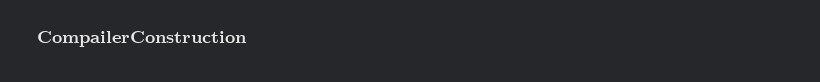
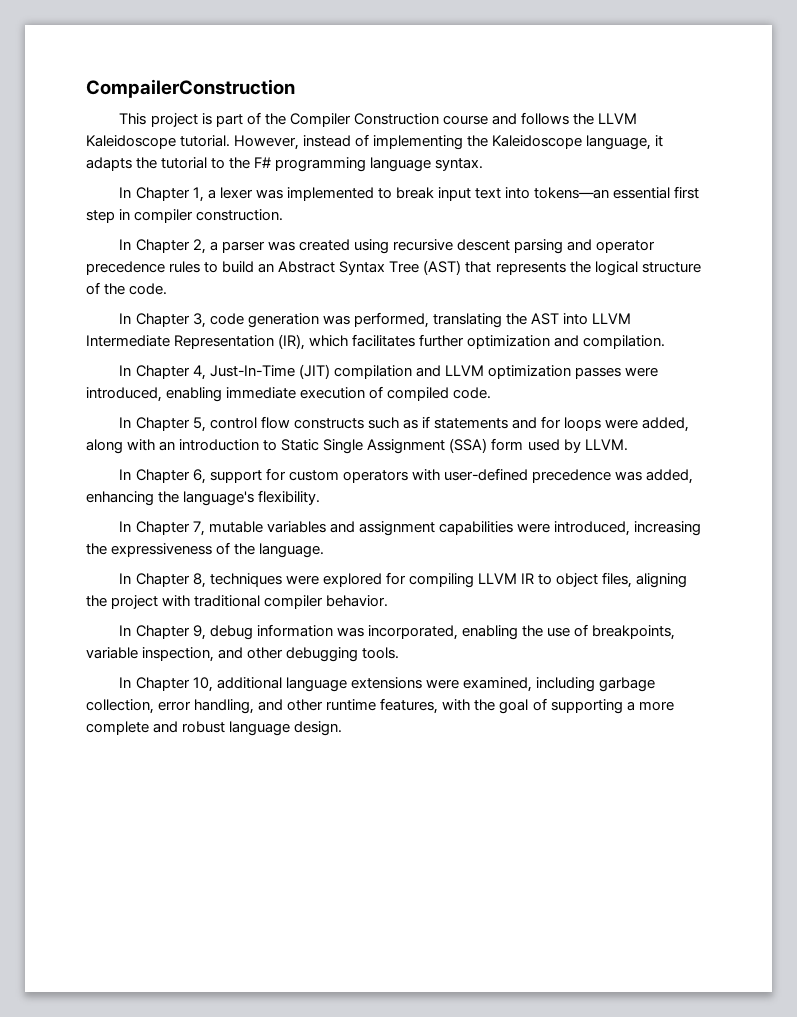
(247, 39) none -> [119,112,638,127] [86,134,664,150] [86,157,484,172] [119,186,700,202] [86,209,284,223] [119,239,656,254] [86,260,701,276] [86,282,168,295] [119,312,632,328] [86,334,666,350] [119,364,658,380] [86,386,492,402] [119,416,690,432] [86,438,628,454] [119,468,694,484] [86,490,321,506] [119,521,701,536] [86,542,325,558] [119,572,688,588] [86,595,389,609] [119,624,676,640] [86,647,400,662] [119,677,655,692] [86,698,674,714] [86,721,343,736] // This project is part of the Compiler Construction course and follows the LLVM Kaleidoscope tutorial. However, instead of implementing the Kaleidoscope language, it adapts the tutorial to the F# programming language syntax. // In Chapter 1, a lexer was implemented to break input text into tokens—an essential first step in compiler construction. // In Chapter 2, a parser was created using recursive descent parsing and operator precedence rules to build an Abstract Syntax Tree (AST) that represents the logical structure of the code. // In Chapter 3, code generation was performed, translating the AST into LLVM Intermediate Representation (IR), which facilitates further optimization and compilation. // In Chapter 4, Just-In-Time (JIT) compilation and LLVM optimization passes were introduced, enabling immediate execution of compiled code. // In Chapter 5, control flow constructs such as if statements and for loops were added, along with an introduction to Static Single Assignment (SSA) form used by LLVM. // In Chapter 6, support for custom operators with user-defined precedence was added, enhancing the language's flexibility. // In Chapter 7, mutable variables and assignment capabilities were introduced, increasing the expressiveness of the language. // In Chapter 8, techniques were explored for compiling LLVM IR to object files, aligning the project with traditional compiler behavior. // In Chapter 9, debug information was incorporated, enabling the use of breakpoints, variable inspection, and other debugging tools. // In Chapter 10, additional language extensions were examined, including garbage collection, error handling, and other runtime features, with the goal of supporting a more complete and robust language design.

